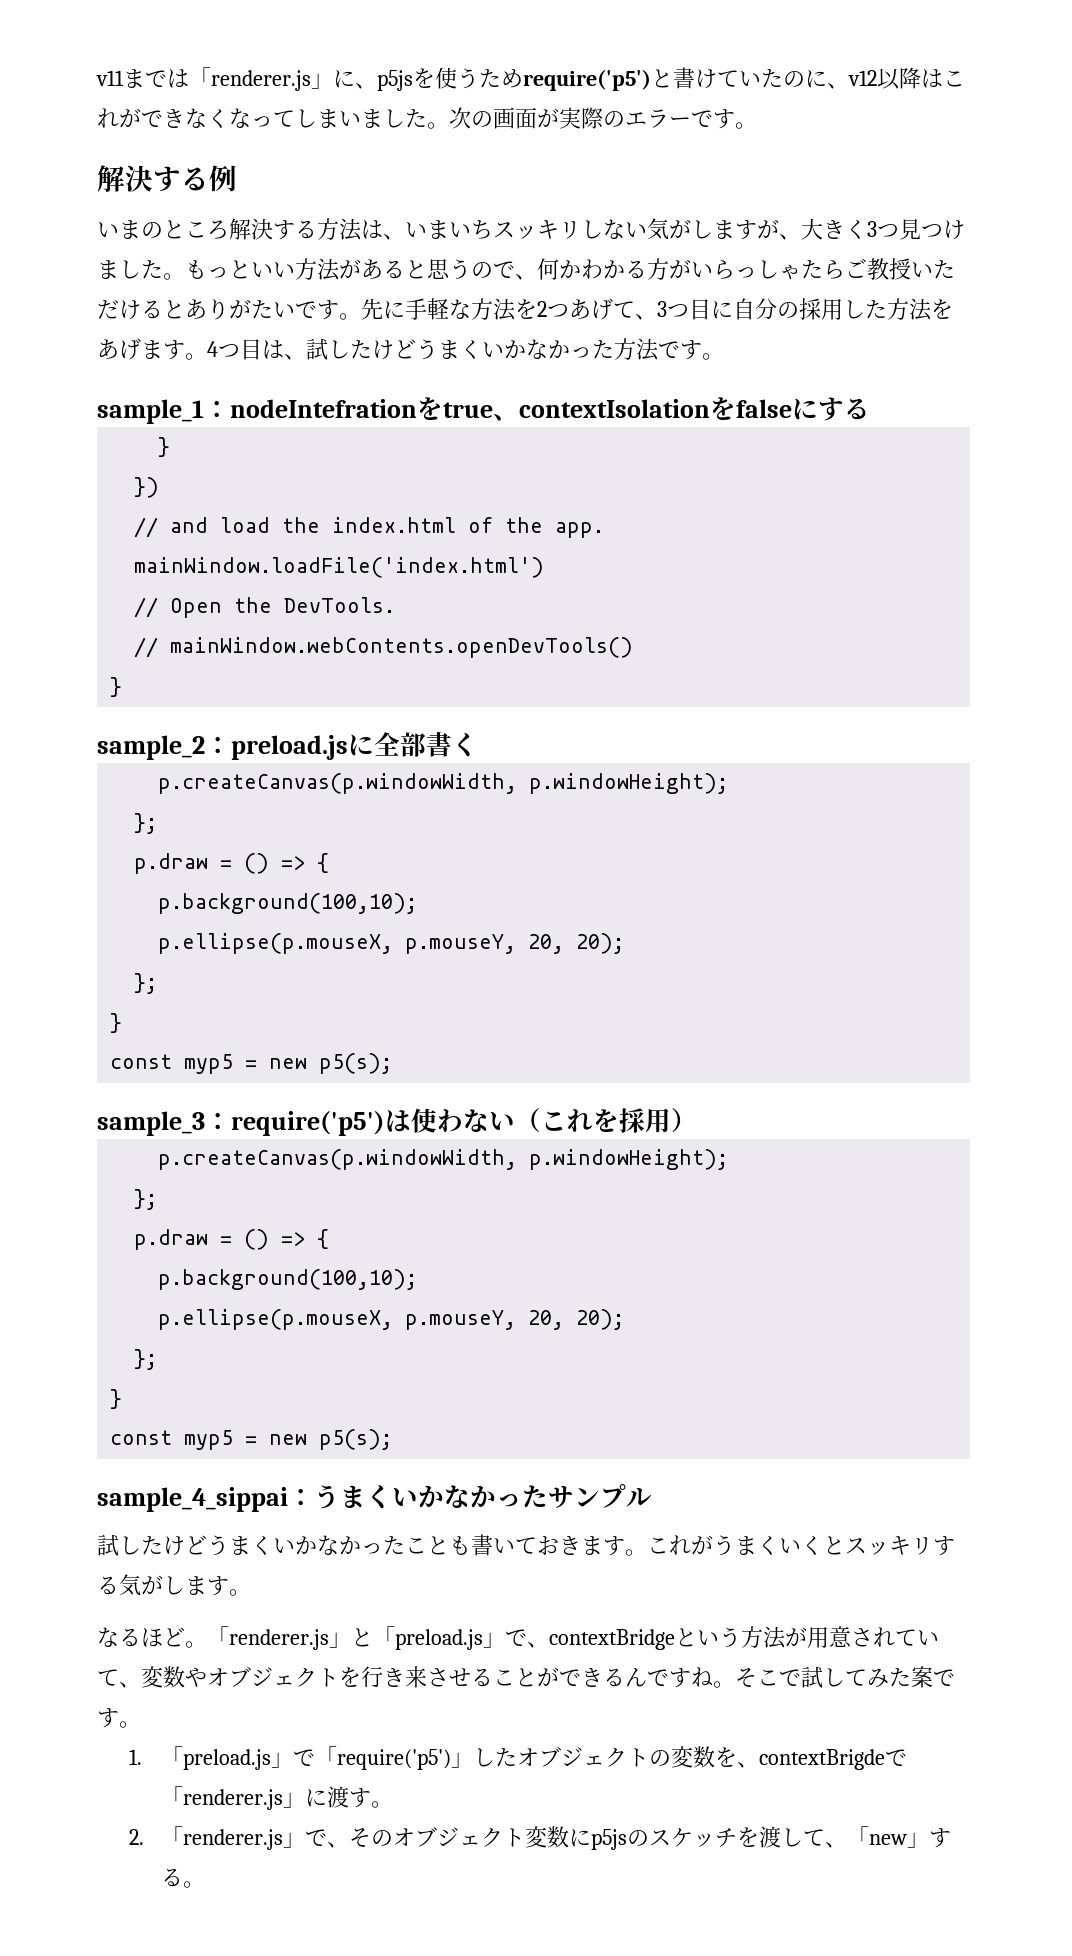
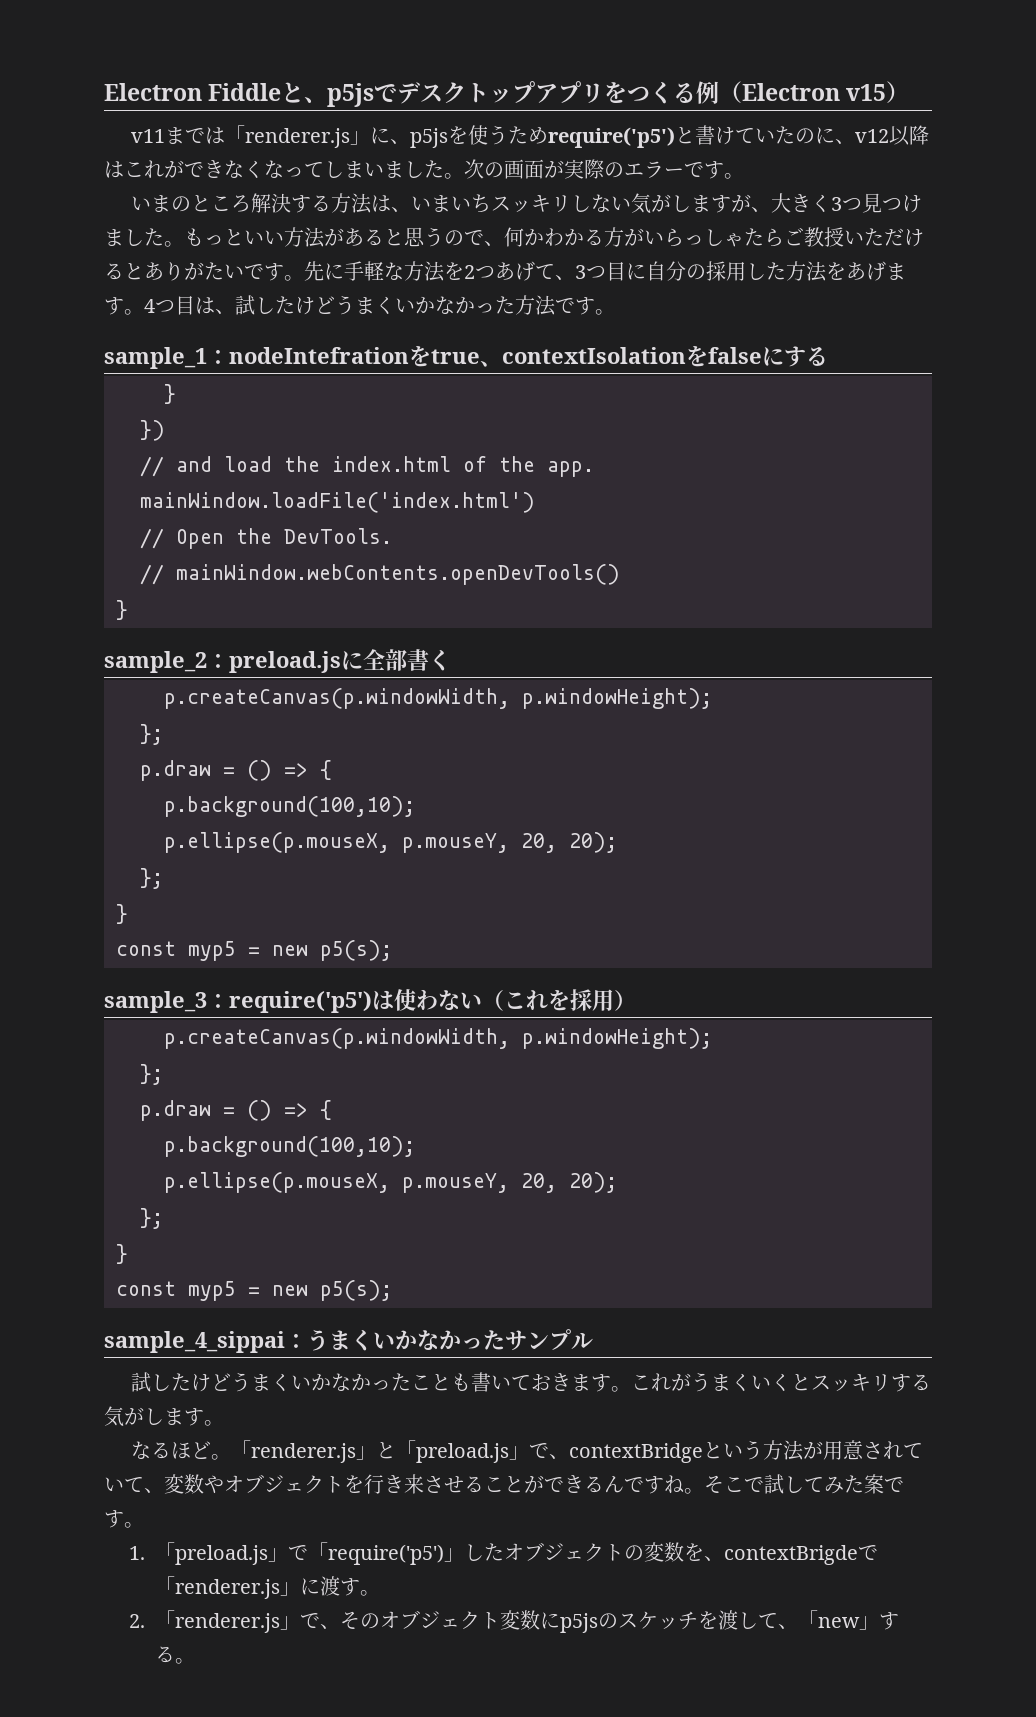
(96, 78) none -> [104,81,910,107] Electron Fiddleと、p5jsでデスクトップアプリをつくる例（Electron v15） //
[97,165,237,192] // 解決する例 -> (744, 176) none

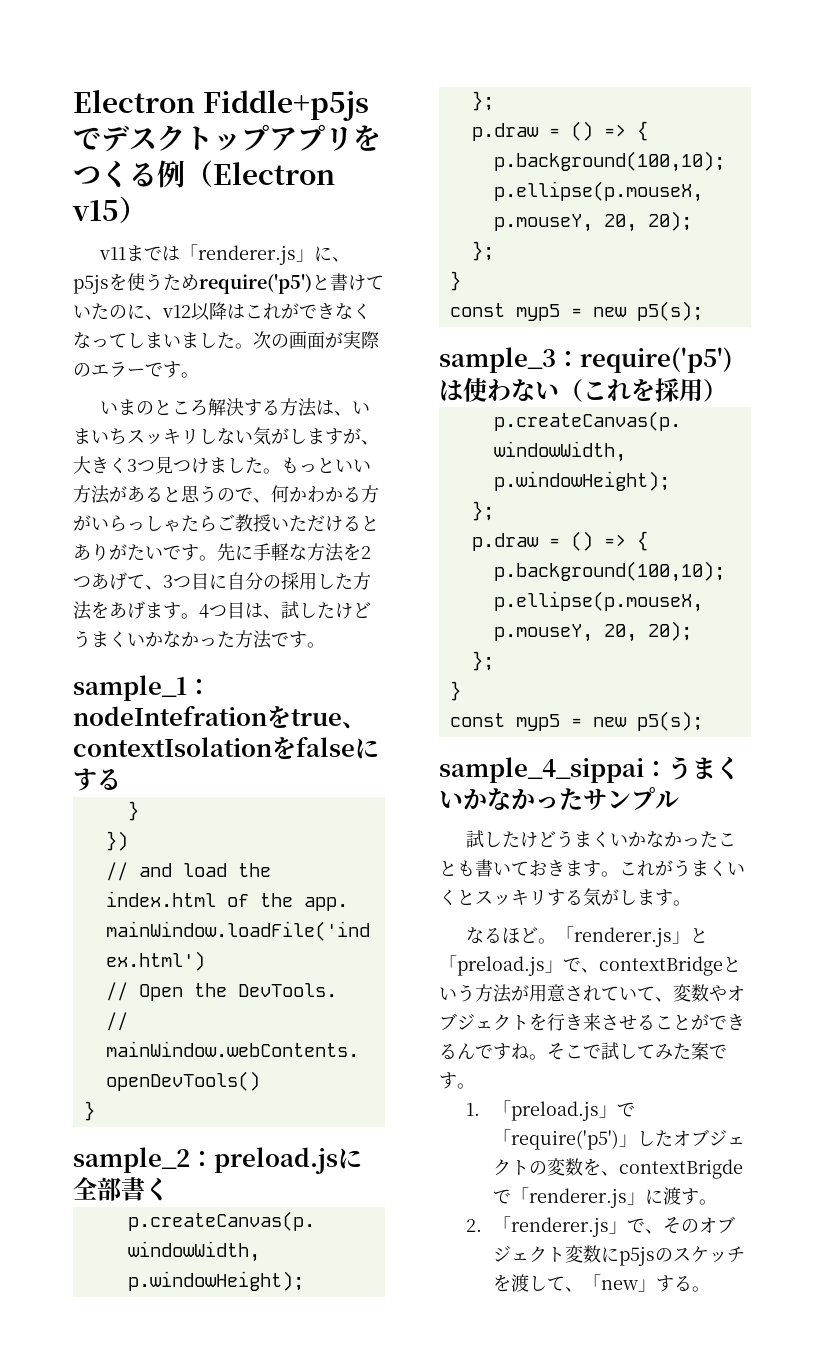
[104,82,375,107] Electron Fiddleと、p5js -> [73,90,369,121] Electron Fiddle+p5js

